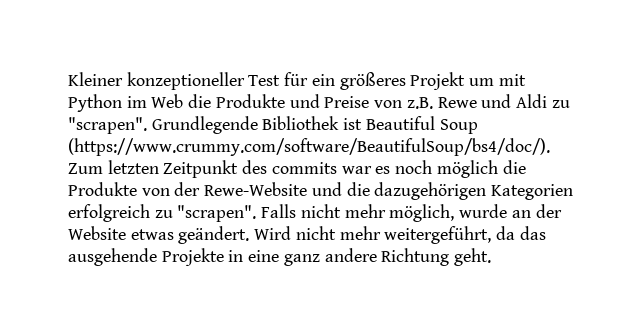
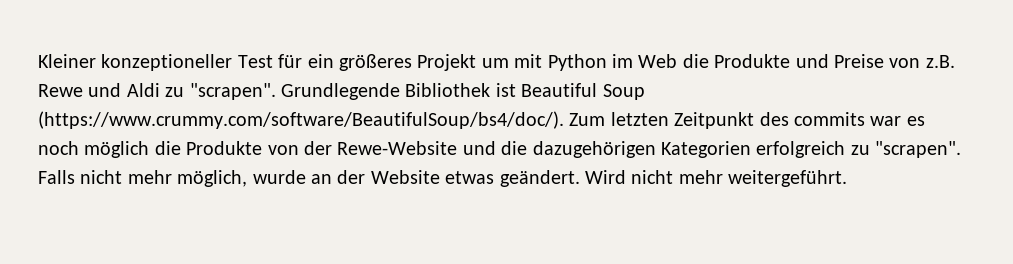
[384,226,546,244] [68,248,492,266] weitergeführt, da das ausgehende Projekte in eine ganz andere Richtung geht. -> [728,170,848,187] weitergeführt.

